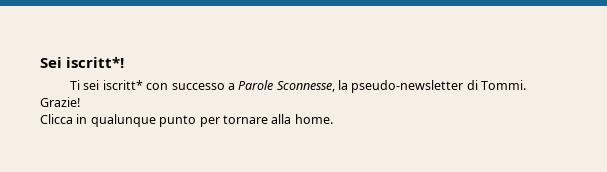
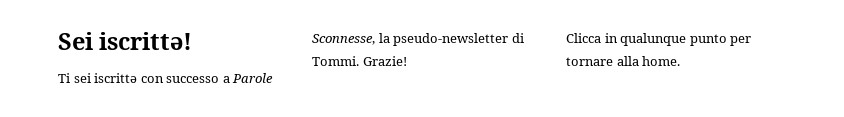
[66,57,125,68] iscritt*! -> [99,32,193,50] iscrittə!
[102,80,143,90] iscritt* -> [94,73,138,83] iscrittə

